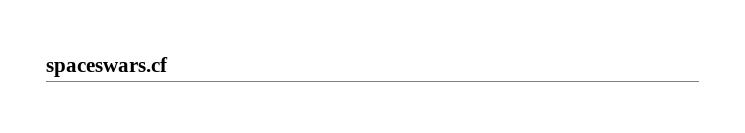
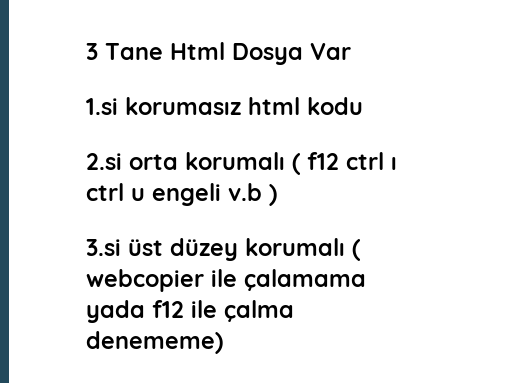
[46,57,168,77] spaceswars.cf -> [86,42,351,65] [86,97,363,115] [86,152,397,175] [86,183,277,206] [86,238,361,261] [86,269,366,292] [86,300,294,323] [86,331,223,354] 3 Tane Html Dosya Var // 1.si korumasız html kodu // 2.si orta korumalı ( f12 ctrl ı ctrl u engeli v.b ) // 3.si üst düzey korumalı ( webcopier ile çalamama yada f12 ile çalma denememe)

